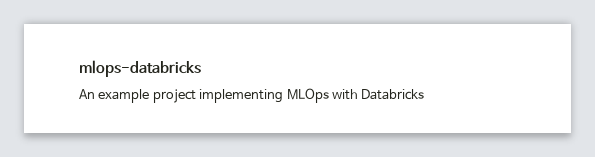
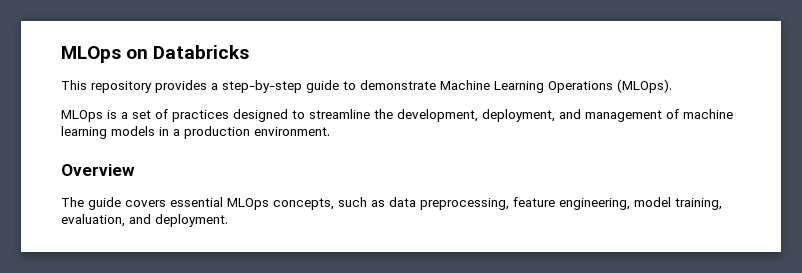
[79,60,201,77] [79,88,425,103] mlops-databricks // An example project implementing MLOps with Databricks -> [61,45,250,63] [61,79,672,93] [61,109,733,122] [61,126,330,139] [61,164,135,176] [61,197,722,210] [61,214,228,227] MLOps on Databricks // This repository provides a step-by-step guide to demonstrate Machine Learning Operations (MLOps). // MLOps is a set of practices designed to streamline the development, deployment, and management of machine learning models in a production environment. // Overview // The guide covers essential MLOps concepts, such as data preprocessing, feature engineering, model training, evaluation, and deployment.

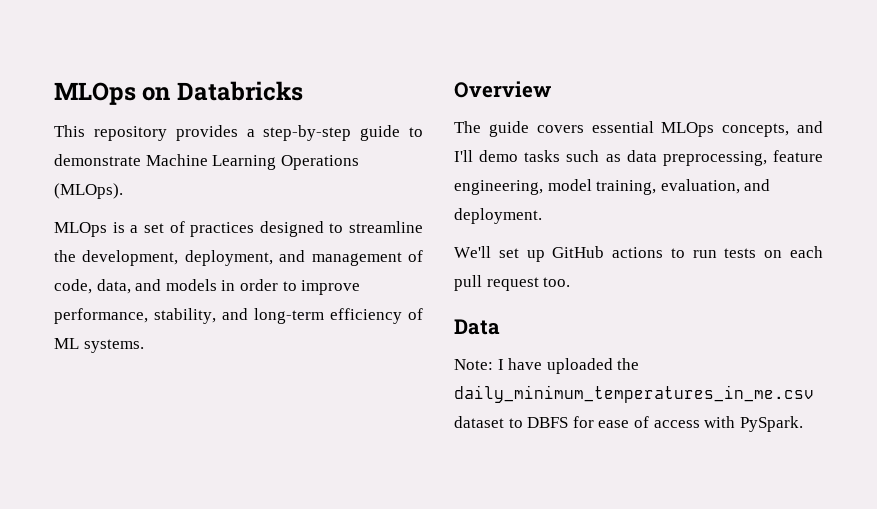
[683,109,733,119] [61,126,330,139] machine learning models in a production environment. -> [54,279,361,295] [54,308,423,324] [54,338,144,353] code, data, and models in order to improve performance, stability, and long-term efficiency of ML systems.
(334, 204) none -> [797,121,823,133] [454,150,561,162] and I'll demo tasks
(228, 220) none -> [454,246,823,262] [454,275,571,291] [454,319,500,335] [454,358,640,374] [454,385,814,403] [454,416,803,432] // We'll set up GitHub actions to run tests on each pull request too. // Data // Note: I have uploaded the daily_minimum_temperatures_in_me.csv dataset to DBFS for ease of access with PySpark.

